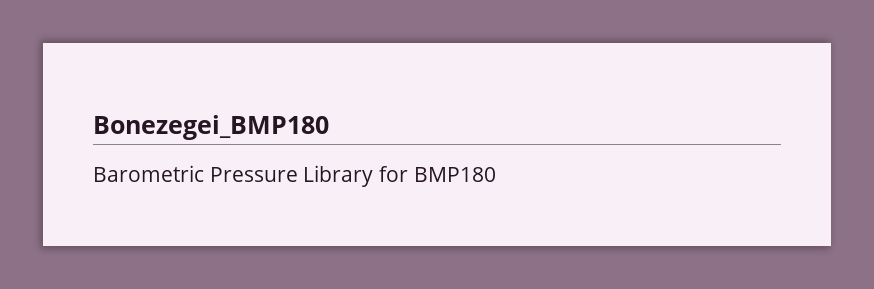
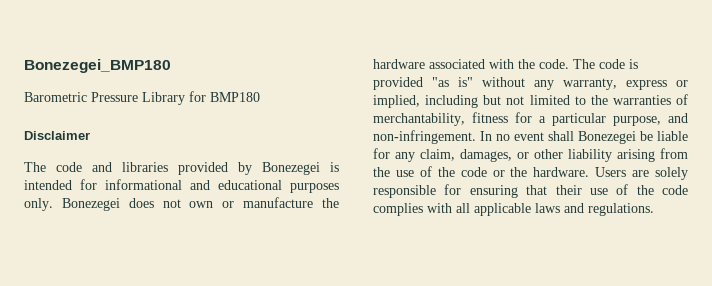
(496, 174) none -> [24,131,90,140] [24,162,339,175] [24,179,339,193] [24,197,339,211] [373,59,638,69] [373,77,688,90] [373,94,688,108] [373,112,688,126] [373,130,688,144] [373,148,688,162] [373,166,688,180] [373,184,688,198] [373,203,654,216] // Disclaimer // The code and libraries provided by Bonezegei is intended for informational and educational purposes only. Bonezegei does not own or manufacture the hardware associated with the code. The code is provided "as is" without any warranty, express or implied, including but not limited to the warranties of merchantability, fitness for a particular purpose, and non-infringement. In no event shall Bonezegei be liable for any claim, damages, or other liability arising from the use of the code or the hardware. Users are solely responsible for ensuring that their use of the code complies with all applicable laws and regulations.

